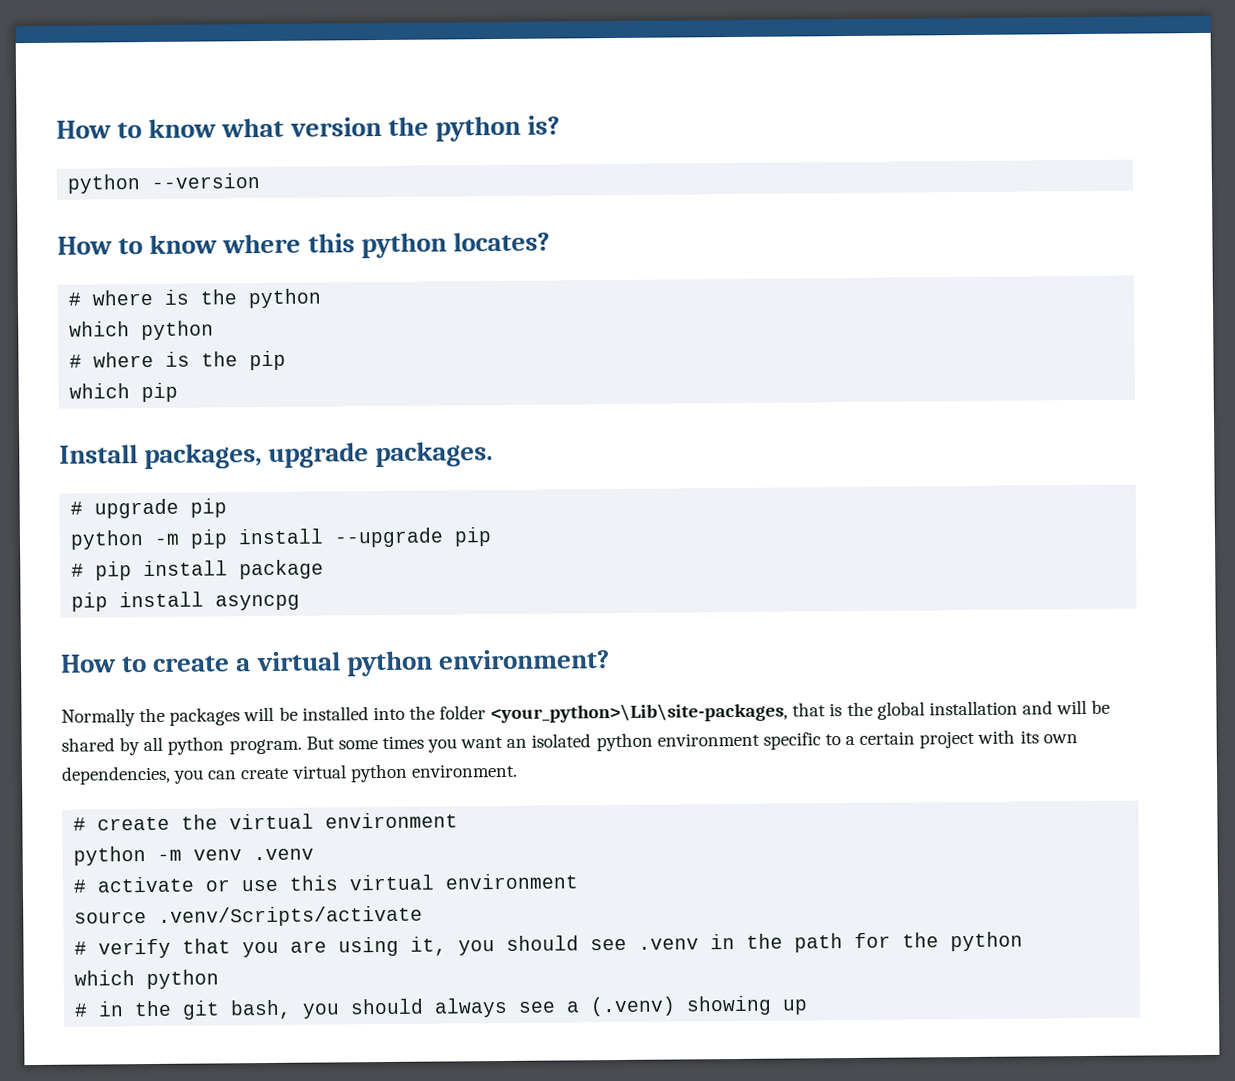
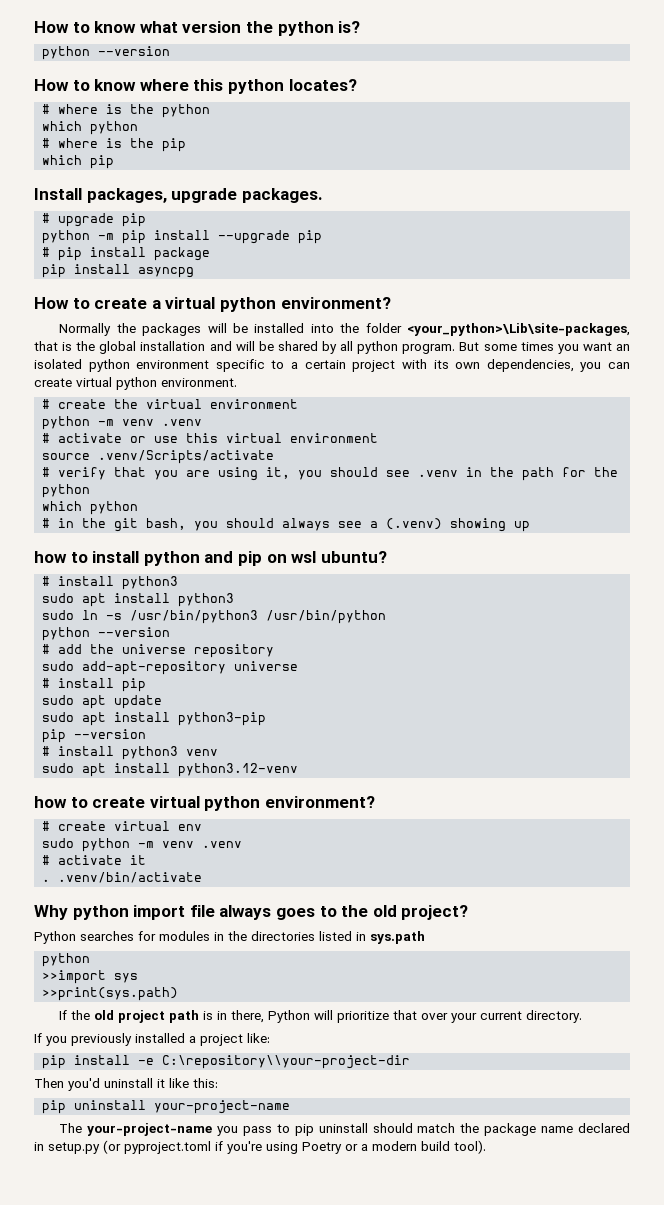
(809, 1007) none -> [34,551,387,566] [42,576,179,590] [42,593,235,607] [42,610,387,624] [42,627,171,641] [42,644,275,658] [42,661,299,675] [42,678,147,692] [42,695,163,709] [42,712,267,726] [42,729,147,743] [42,746,219,760] [42,763,299,777] [34,796,375,811] [42,821,203,831] [42,838,243,852] [42,855,147,865] [42,872,203,883] [34,905,469,920] [34,931,425,944] [42,953,91,967] [42,970,139,984] [42,987,179,1001] [59,1010,583,1023] [34,1033,270,1046] [42,1055,411,1069] [34,1078,218,1091] [42,1100,291,1114] [59,1123,631,1136] [34,1140,486,1154] // how to install python and pip on wsl ubuntu? // # install python3 // sudo apt install python3 // sudo ln -s /usr/bin/python3 /usr/bin/python // python --version // # add the universe repository // sudo add-apt-repository universe // # install pip // sudo apt update // sudo apt install python3-pip // pip --version // # install python3 venv // sudo apt install python3.12-venv // how to create virtual python environment? // # create virtual env // sudo python -m venv .venv // # activate it // . .venv/bin/activate // Why python import file always goes to the old project? // Python searches for modules in the directories listed in sys.path // python // >>import sys // >>print(sys.path) // If the old project path is in there, Python will prioritize that over your current directory. // If you previously installed a project like: // pip install -e C:\repository\\your-project-dir // Then you'd uninstall it like this: // pip uninstall your-project-name // The your-project-name you pass to pip uninstall should match the package name declared in setup.py (or pyproject.toml if you're using Poetry or a modern build tool).

